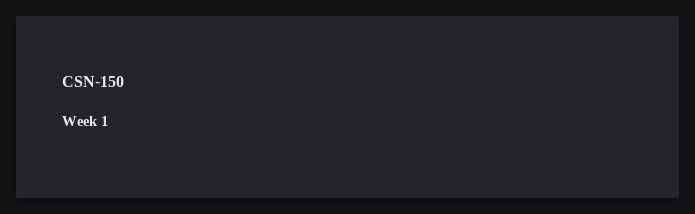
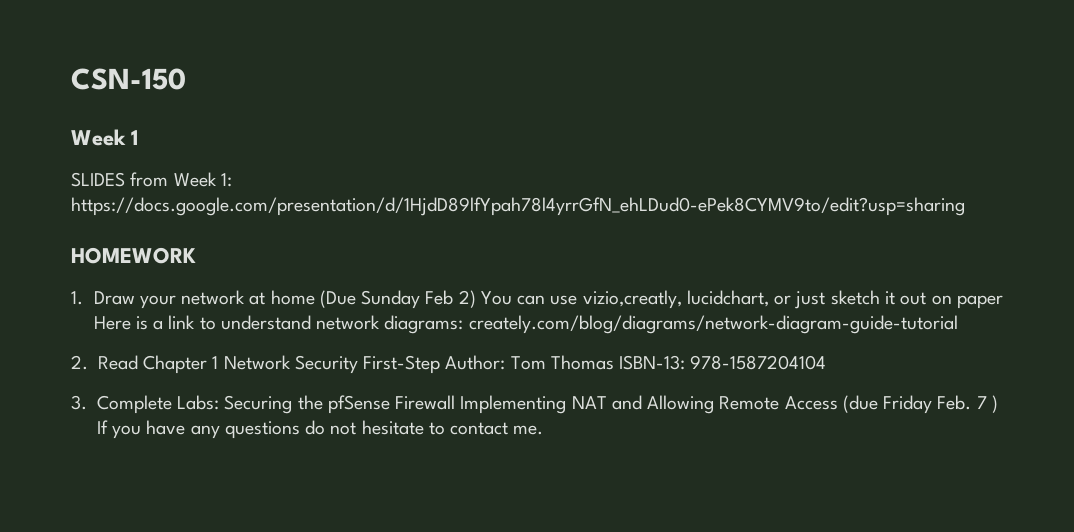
(108, 121) none -> [71,172,232,187] [71,197,965,216] [71,247,196,264] [71,290,1003,309] [93,315,958,334] [71,355,827,374] [71,395,998,414] [96,420,544,439] // SLIDES from Week 1: https://docs.google.com/presentation/d/1HjdD89lfYpah78l4yrrGfN_ehLDud0-ePek8CYMV9to/edit?usp=sharing // HOMEWORK // 1. Draw your network at home (Due Sunday Feb 2) You can use vizio,creatly, lucidchart, or just sketch it out on paper Here is a link to understand network diagrams: creately.com/blog/diagrams/network-diagram-guide-tutorial // 2. Read Chapter 1 Network Security First-Step Author: Tom Thomas ISBN-13: 978-1587204104 // 3. Complete Labs: Securing the pfSense Firewall Implementing NAT and Allowing Remote Access (due Friday Feb. 7 ) If you have any questions do not hesitate to contact me.

